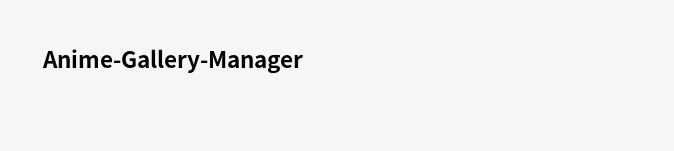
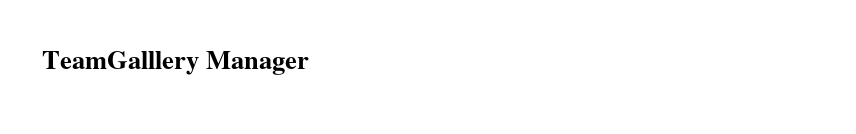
[42,49,303,74] Anime-Gallery-Manager -> [42,51,310,75] TeamGalllery Manager

